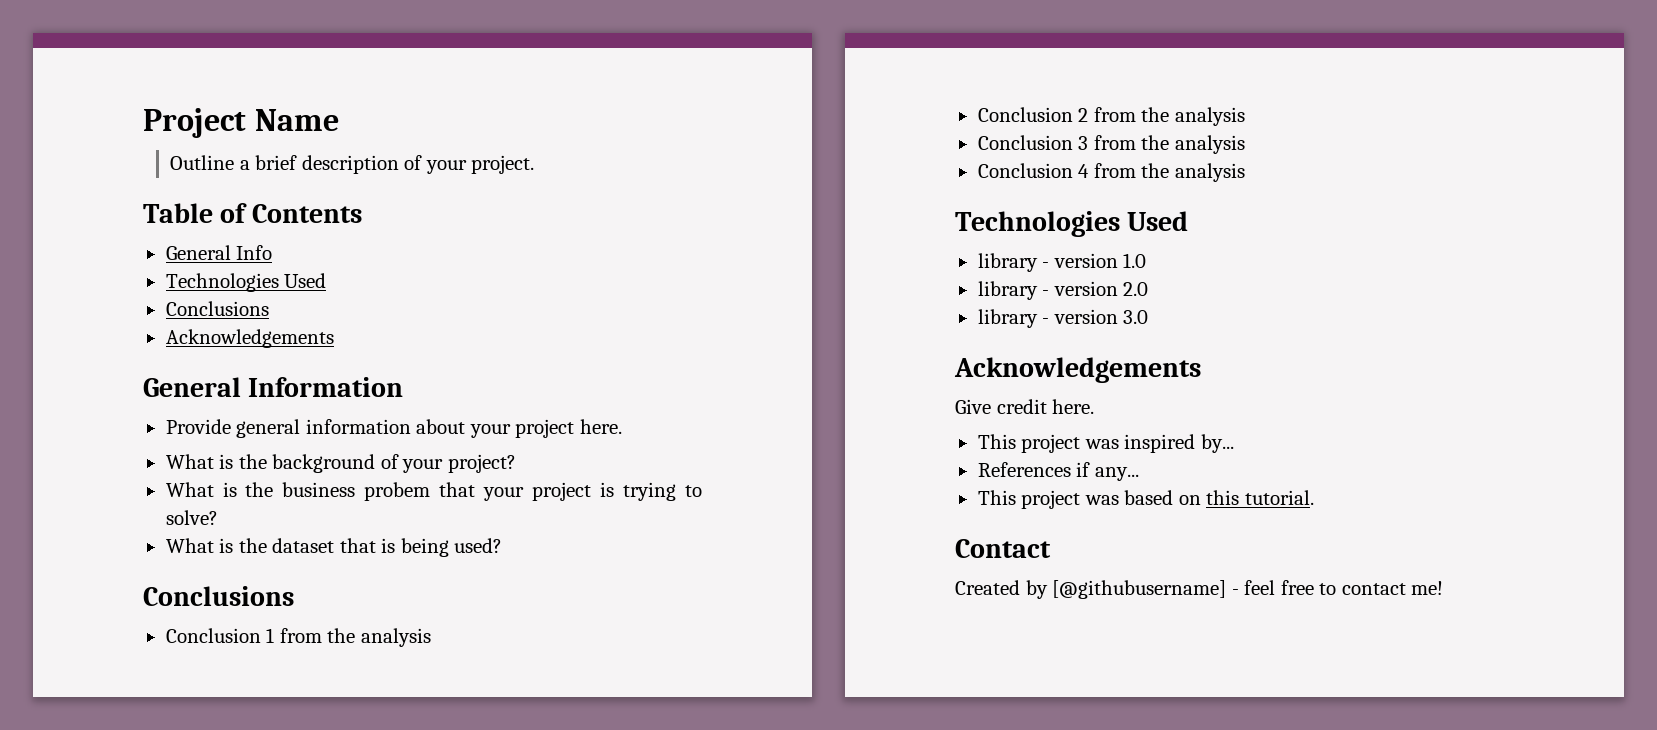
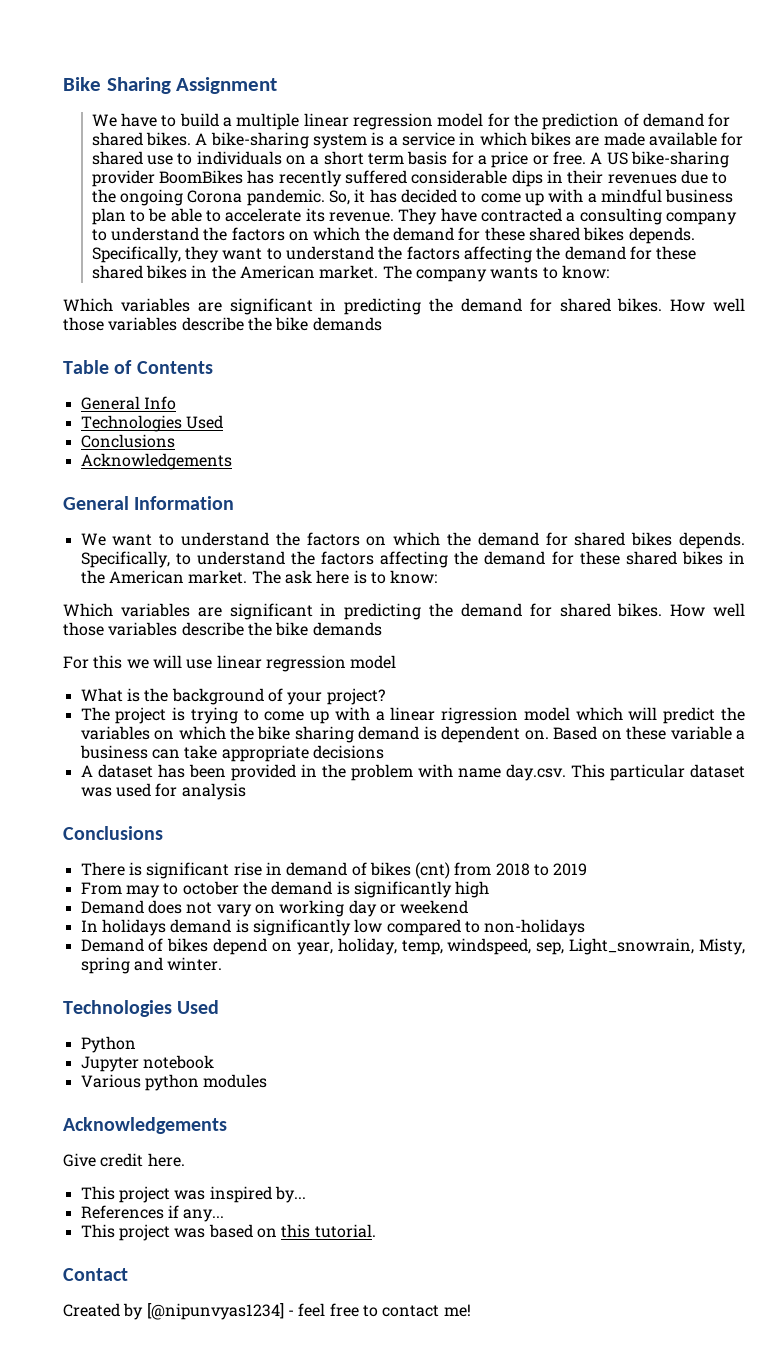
[143,108,339,138] [170,155,535,174] Project Name // Outline a brief description of your project. -> [63,77,278,94] [91,113,731,130] [91,132,744,149] [91,151,729,168] [91,170,728,187] [91,189,734,206] [91,208,737,225] [91,227,695,244] [91,246,697,263] [91,265,609,282] [63,298,746,315] [63,317,382,331] Bike Sharing Assignment // We have to build a multiple linear regression model for the prediction of demand for shared bikes. A bike-sharing system is a service in which bikes are made available for shared use to individuals on a short term basis for a price or free. A US bike-sharing provider BoomBikes has recently suffered considerable dips in their revenues due to the ongoing Corona pandemic. So, it has decided to come up with a mindful business plan to be able to accelerate its revenue. They have contracted a consulting company to understand the factors on which the demand for these shared bikes depends. Specifically, they want to understand the factors affecting the demand for these shared bikes in the American market. The company wants to know: // Which variables are significant in predicting the demand for shared bikes. How well those variables describe the bike demands
[165,419,622,438] Provide general information about your project here. -> [80,532,745,549] [80,551,745,568] [80,570,438,584] [63,603,746,620] [63,622,382,636] [63,655,397,672] We want to understand the factors on which the demand for shared bikes depends. Specifically, to understand the factors affecting the demand for these shared bikes in the American market. The ask here is to know: // Which variables are significant in predicting the demand for shared bikes. How well those variables describe the bike demands // For this we will use linear regression model
[165,482,702,501] [165,510,218,525] [165,538,503,557] [143,586,294,606] [165,628,431,647] [977,107,1245,126] [977,135,1245,154] [977,163,1245,182] [955,211,1189,237] [977,253,1147,272] [977,281,1149,300] [977,309,1149,328] What is the business probem that your project is trying to solve? // What is the dataset that is being used? // Conclusions // Conclusion 1 from the analysis // Conclusion 2 from the analysis // Conclusion 3 from the analysis // Conclusion 4 from the analysis // Technologies Used // library - version 1.0 // library - version 2.0 // library - version 3.0 -> [80,707,745,724] [80,726,745,743] [79,745,384,762] [80,764,745,781] [80,783,246,800] [63,826,163,840] [80,862,588,879] [80,881,490,898] [80,900,469,917] [80,919,586,936] [80,938,746,955] [80,957,223,974] [63,1000,220,1017] [80,1036,136,1053] [80,1055,214,1072] [80,1074,268,1091] The project is trying to come up with a linear rigression model which will predict the variables on which the bike sharing demand is dependent on. Based on these variable a business can take appropriate decisions // A dataset has been provided in the problem with name day.csv. This particular dataset was used for analysis // Conclusions // There is significant rise in demand of bikes (cnt) from 2018 to 2019 // From may to october the demand is significantly high // Demand does not vary on working day or weekend // In holidays demand is significantly low compared to non-holidays // Demand of bikes depend on year, holiday, temp, windspeed, sep, Light_snowrain, Misty, spring and winter. // Technologies Used // Python // Jupyter notebook // Various python modules
[1052,580,1227,599] [@githubusername] -> [146,1303,284,1320] [@nipunvyas1234]

